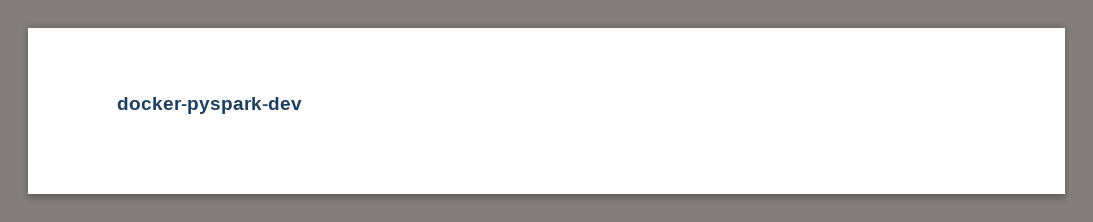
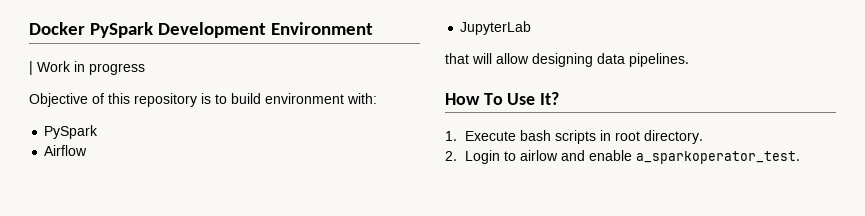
[117,97,302,114] docker-pyspark-dev -> [29,22,373,38] [29,61,145,75] [29,93,377,107] [44,125,99,139] [44,145,88,156] [460,21,532,35] [445,53,689,67] [445,92,560,105] [445,130,704,144] [445,150,801,164] Docker PySpark Development Environment // | Work in progress // Objective of this repository is to build environment with: // PySpark // Airflow // JupyterLab // that will allow designing data pipelines. // How To Use It? // 1. Execute bash scripts in root directory. // 2. Login to airlow and enable a_sparkoperator_test.

